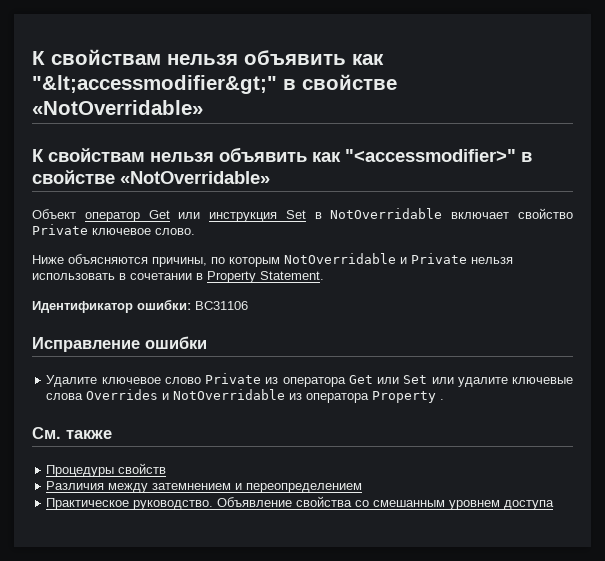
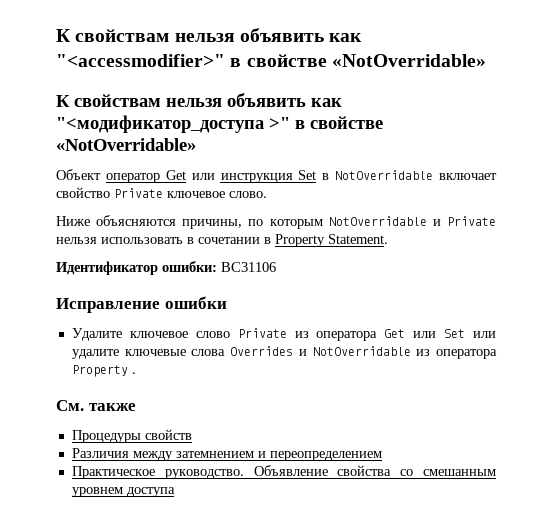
[32,49,384,65] [32,75,277,94] К свойствам нельзя объявить как "&lt;accessmodifier&gt;" -> [56,28,363,42] [56,54,225,67] К свойствам нельзя объявить как "<accessmodifier>"
[345,149,516,162] "<accessmodifier>" -> [56,115,290,133] "<модификатор_доступа >"

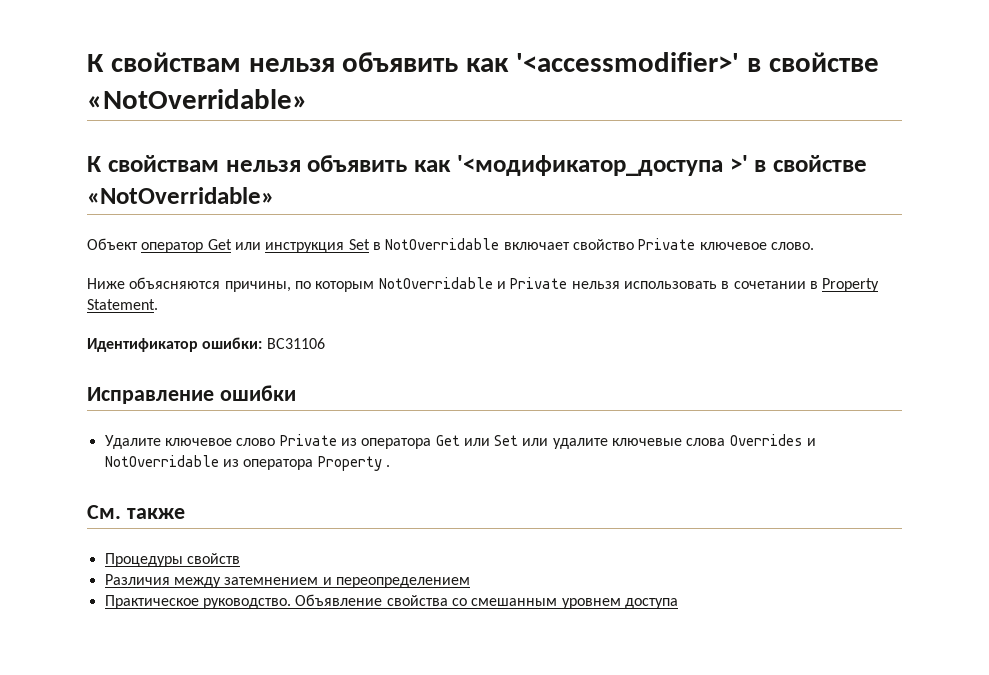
[56,28,363,42] [56,54,225,67] К свойствам нельзя объявить как "<accessmodifier>" -> [87,52,740,72] К свойствам нельзя объявить как '<accessmodifier>'
[56,115,290,133] "<модификатор_доступа >" -> [456,155,748,176] '<модификатор_доступа >'

